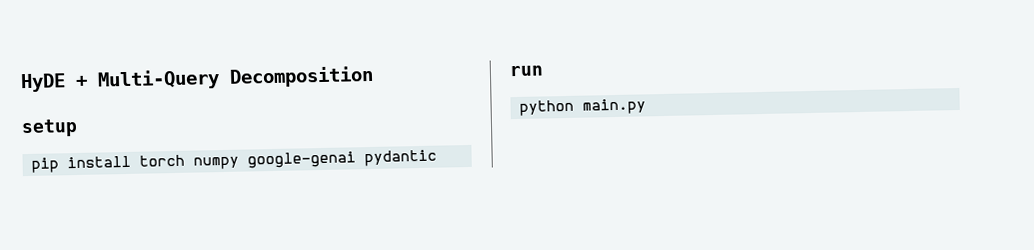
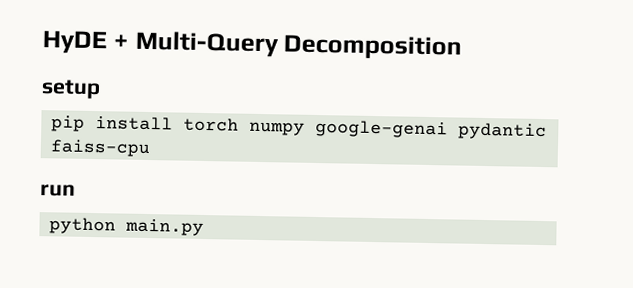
(437, 158) none -> [49,139,151,158] faiss-cpu

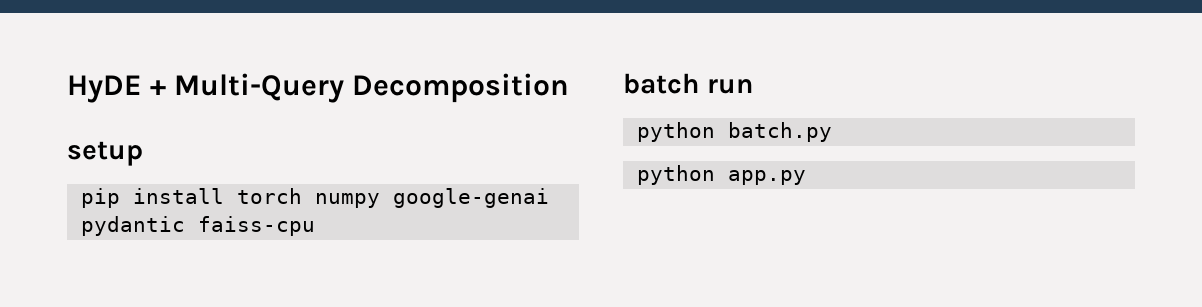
(151, 148) none -> [623,73,699,94] batch
[124,218,204,237] main.py -> [728,122,833,142] [637,165,807,185] batch.py // python app.py

